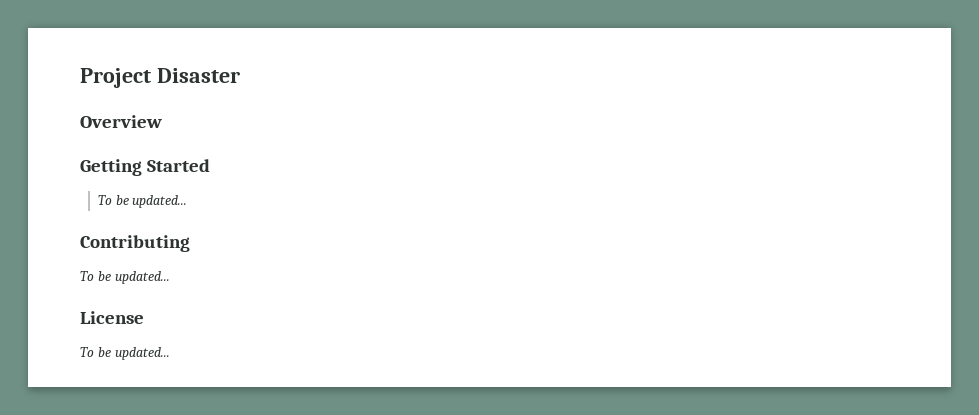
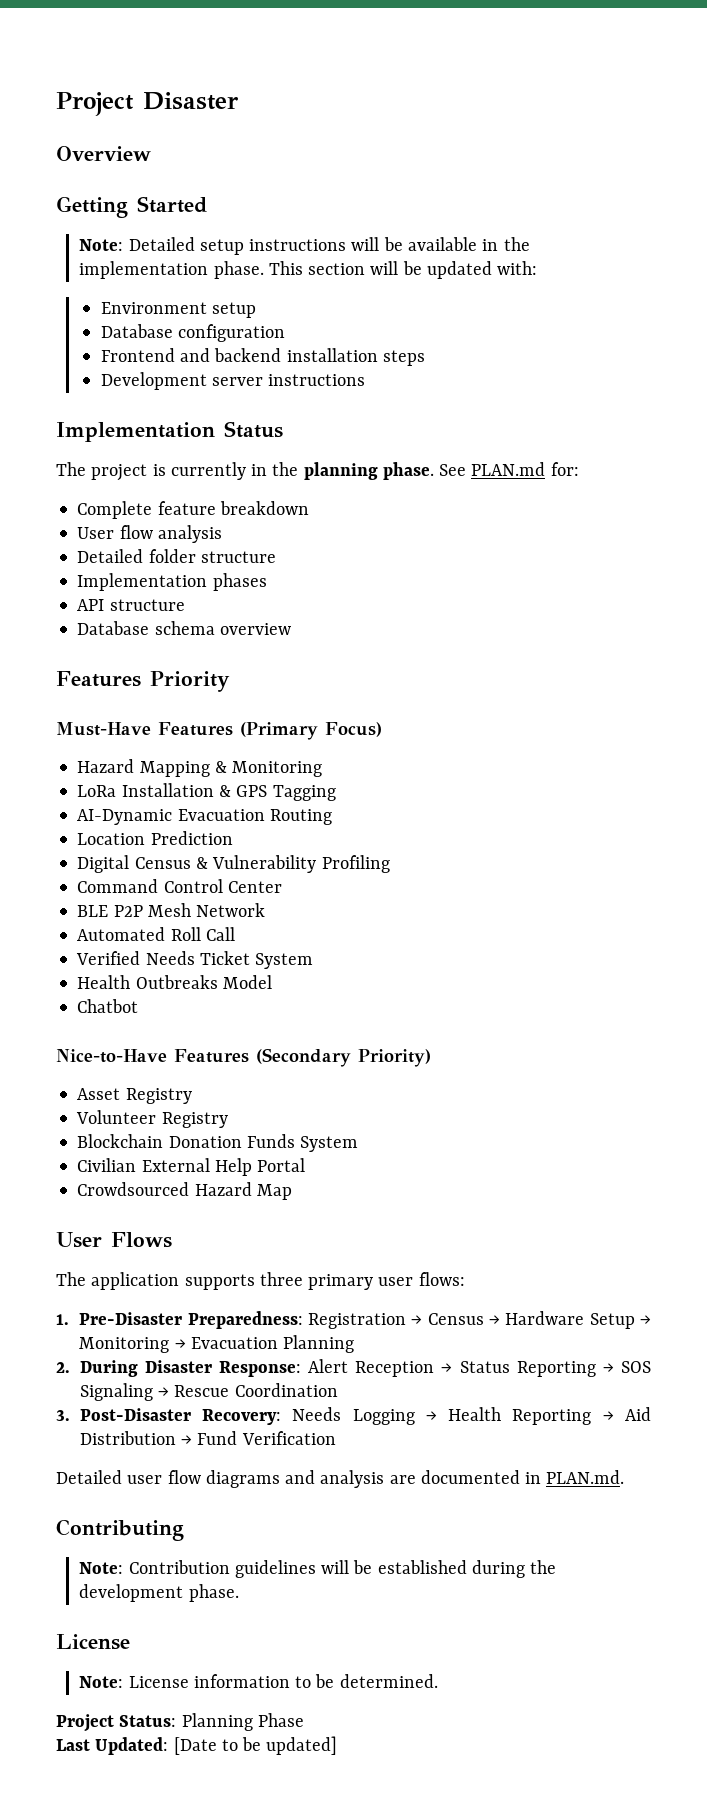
[97,195,188,208] [80,235,190,252] [80,271,170,284] [80,311,144,324] [80,347,170,360] To be updated... // Contributing // To be updated... // License // To be updated... -> [79,237,530,255] [79,261,538,279] [100,302,257,318] [100,324,286,342] [100,348,425,366] [100,372,366,390] [56,421,283,442] [56,462,579,481] [77,501,309,519] [77,525,222,543] [77,549,276,563] [77,573,267,591] [77,599,185,611] [77,621,291,635] [56,671,230,692] [56,722,382,740] [77,759,323,777] [77,783,336,801] [77,809,332,825] [77,831,233,845] [77,855,390,873] [77,879,282,893] [77,903,266,917] [77,927,235,941] [76,951,314,969] [77,975,272,989] [77,999,139,1013] [56,1048,431,1067] [77,1088,192,1104] [76,1110,228,1128] [77,1134,359,1152] [77,1158,306,1176] [77,1182,292,1200] [56,1232,172,1248] [56,1272,465,1290] [56,1311,651,1329] [79,1335,355,1353] [56,1359,652,1377] [79,1383,338,1401] [56,1407,651,1425] [79,1431,336,1445] [56,1470,625,1488] [56,1519,184,1541] [79,1560,557,1578] [79,1584,239,1602] [56,1634,130,1650] [79,1674,438,1688] [56,1713,304,1732] [56,1736,338,1755] Note: Detailed setup instructions will be available in the implementation phase. This section will be updated with: // Environment setup // Database configuration // Frontend and backend installation steps // Development server instructions // Implementation Status // The project is currently in the planning phase. See PLAN.md for: // Complete feature breakdown // User flow analysis // Detailed folder structure // Implementation phases // API structure // Database schema overview // Features Priority // Must-Have Features (Primary Focus) // Hazard Mapping & Monitoring // LoRa Installation & GPS Tagging // AI-Dynamic Evacuation Routing // Location Prediction // Digital Census & Vulnerability Profiling // Command Control Center // BLE P2P Mesh Network // Automated Roll Call // Verified Needs Ticket System // Health Outbreaks Model // Chatbot // Nice-to-Have Features (Secondary Priority) // Asset Registry // Volunteer Registry // Blockchain Donation Funds System // Civilian External Help Portal // Crowdsourced Hazard Map // User Flows // The application supports three primary user flows: // 1. Pre-Disaster Preparedness: Registration → Census → Hardware Setup → Monitoring → Evacuation Planning // 2. During Disaster Response: Alert Reception → Status Reporting → SOS Signaling → Rescue Coordination // 3. Post-Disaster Recovery: Needs Logging → Health Reporting → Aid Distribution → Fund Verification // Detailed user flow diagrams and analysis are documented in PLAN.md. // Contributing // Note: Contribution guidelines will be established during the development phase. // License // Note: License information to be determined. // Project Status: Planning Phase // Last Updated: [Date to be updated]

